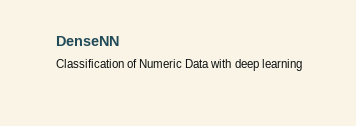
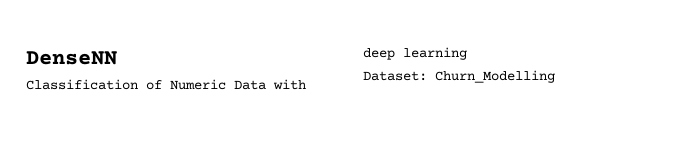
(302, 65) none -> [363,70,555,83] // Dataset: Churn_Modelling

